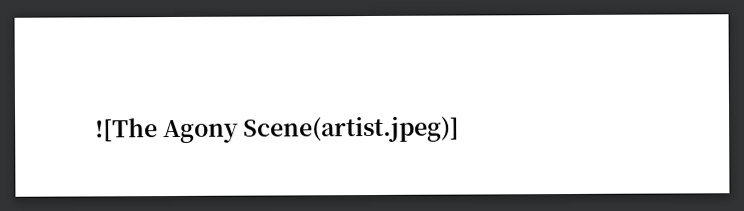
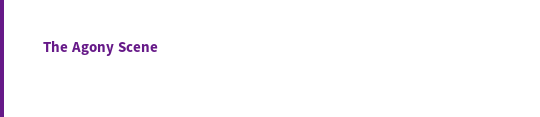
[95,116,461,144] ![The Agony Scene(artist.jpeg)] -> [43,41,159,56] The Agony Scene

